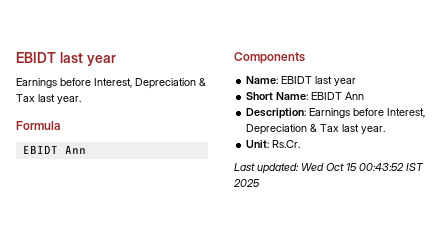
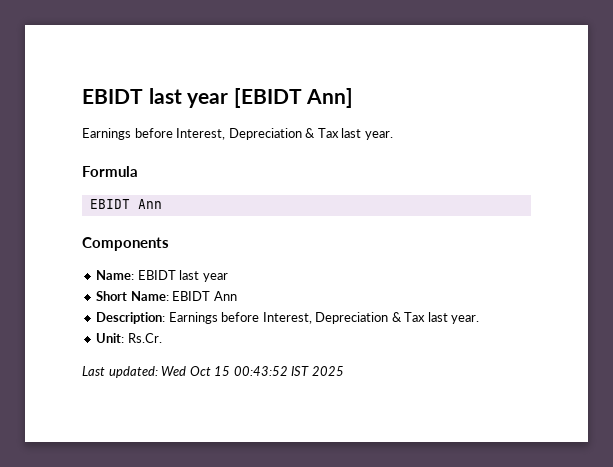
[16,52,116,66] EBIDT last year -> [82,88,354,108] EBIDT last year [EBIDT Ann]

